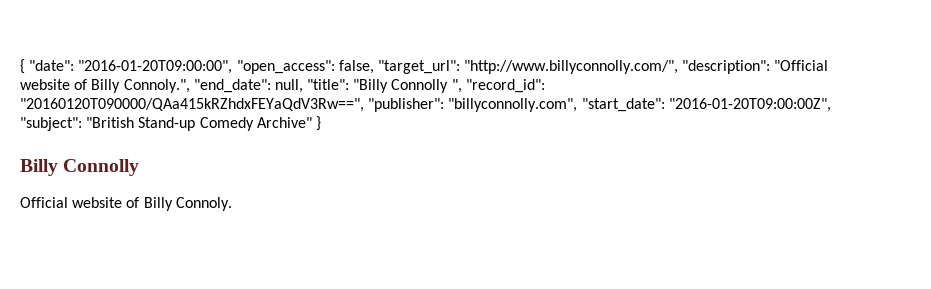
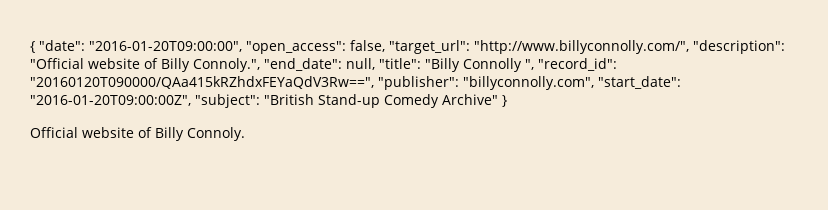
[20,159,140,176] // Billy Connolly -> (507, 101) none

